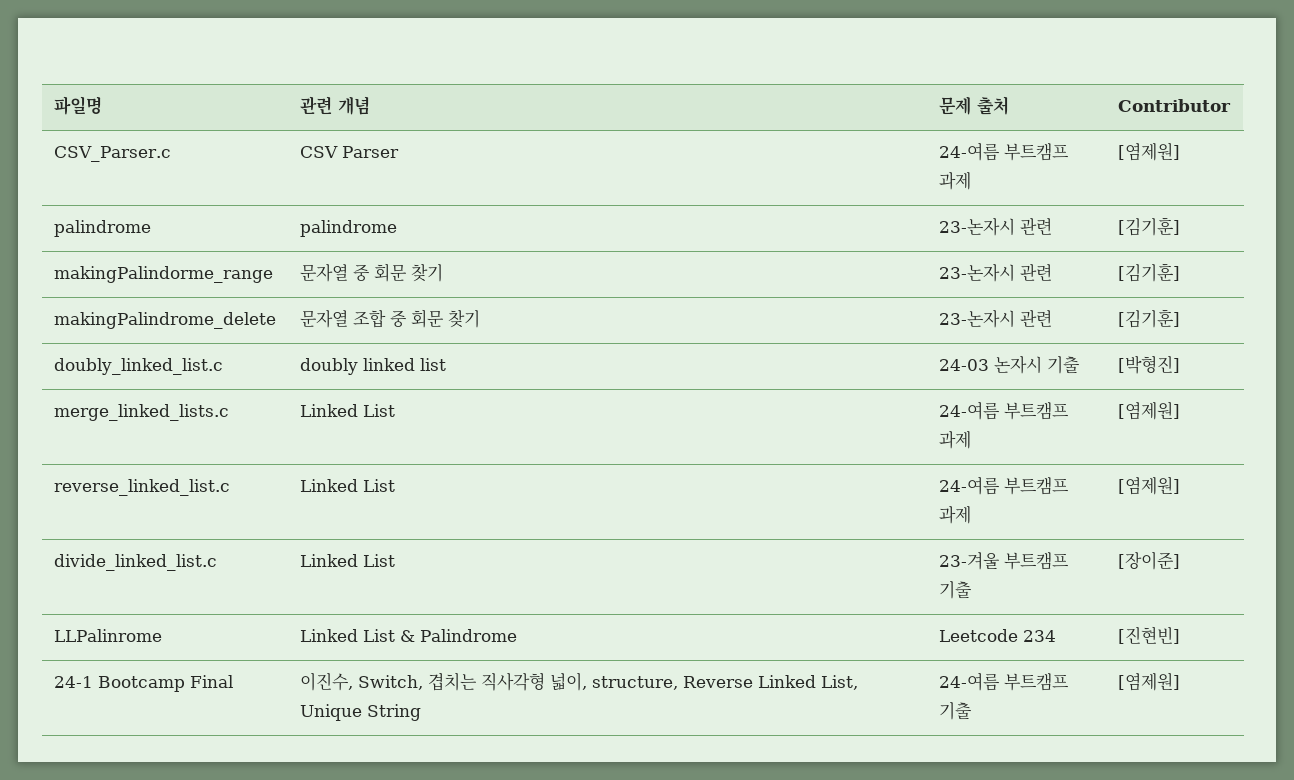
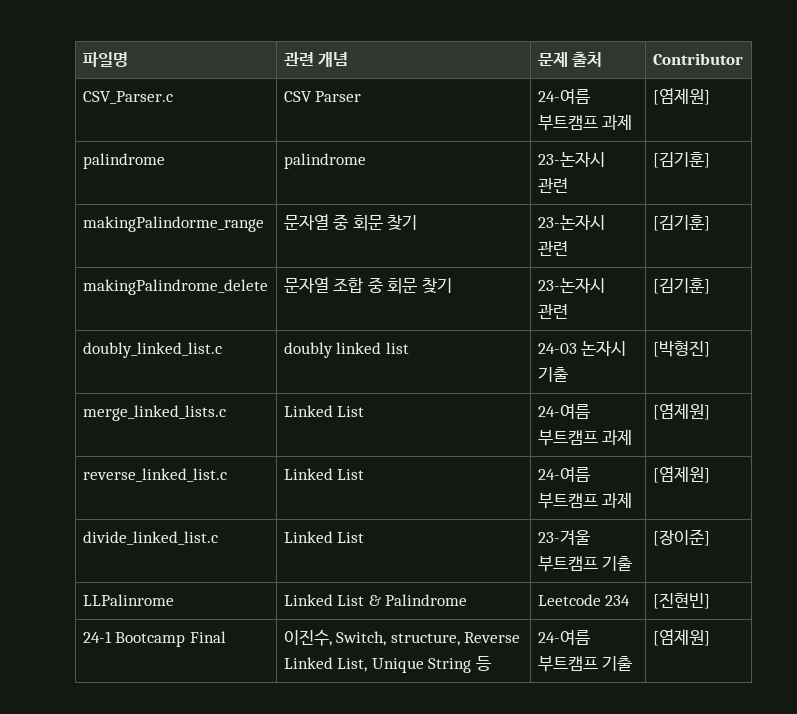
[427,672,587,691] 겹치는 직사각형 넓이, -> (387, 638) none
(421, 712) none -> [475,656,491,671] 등

